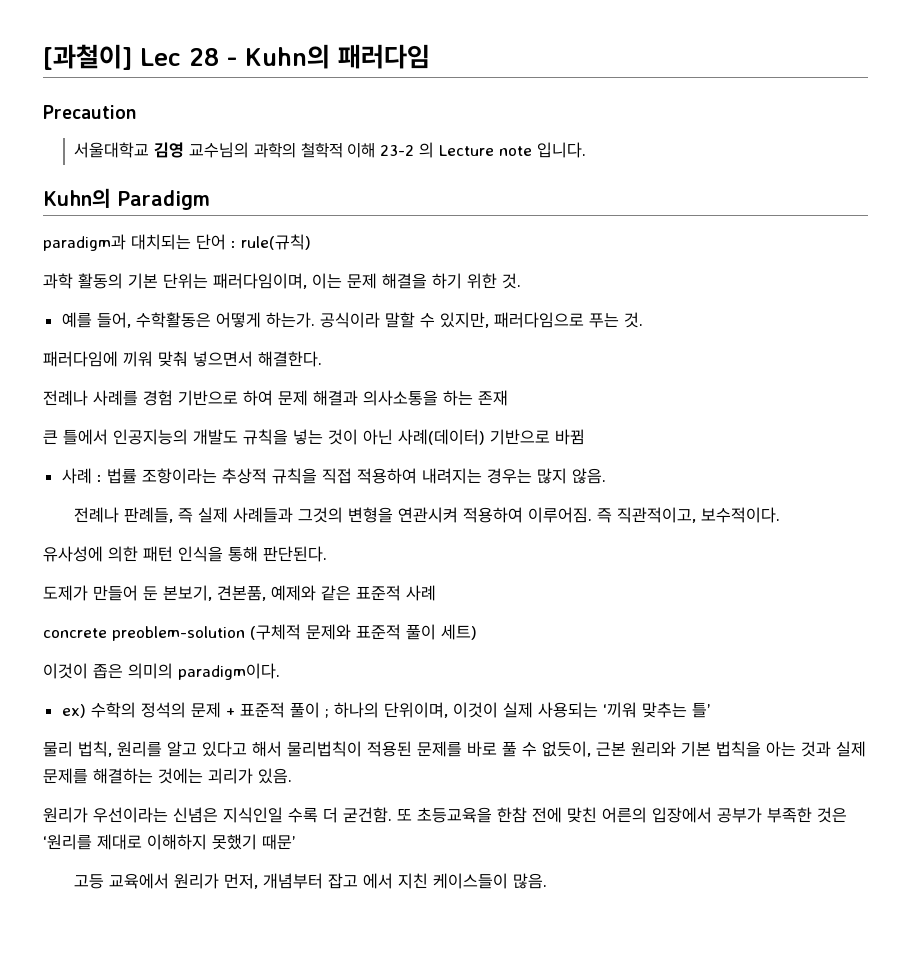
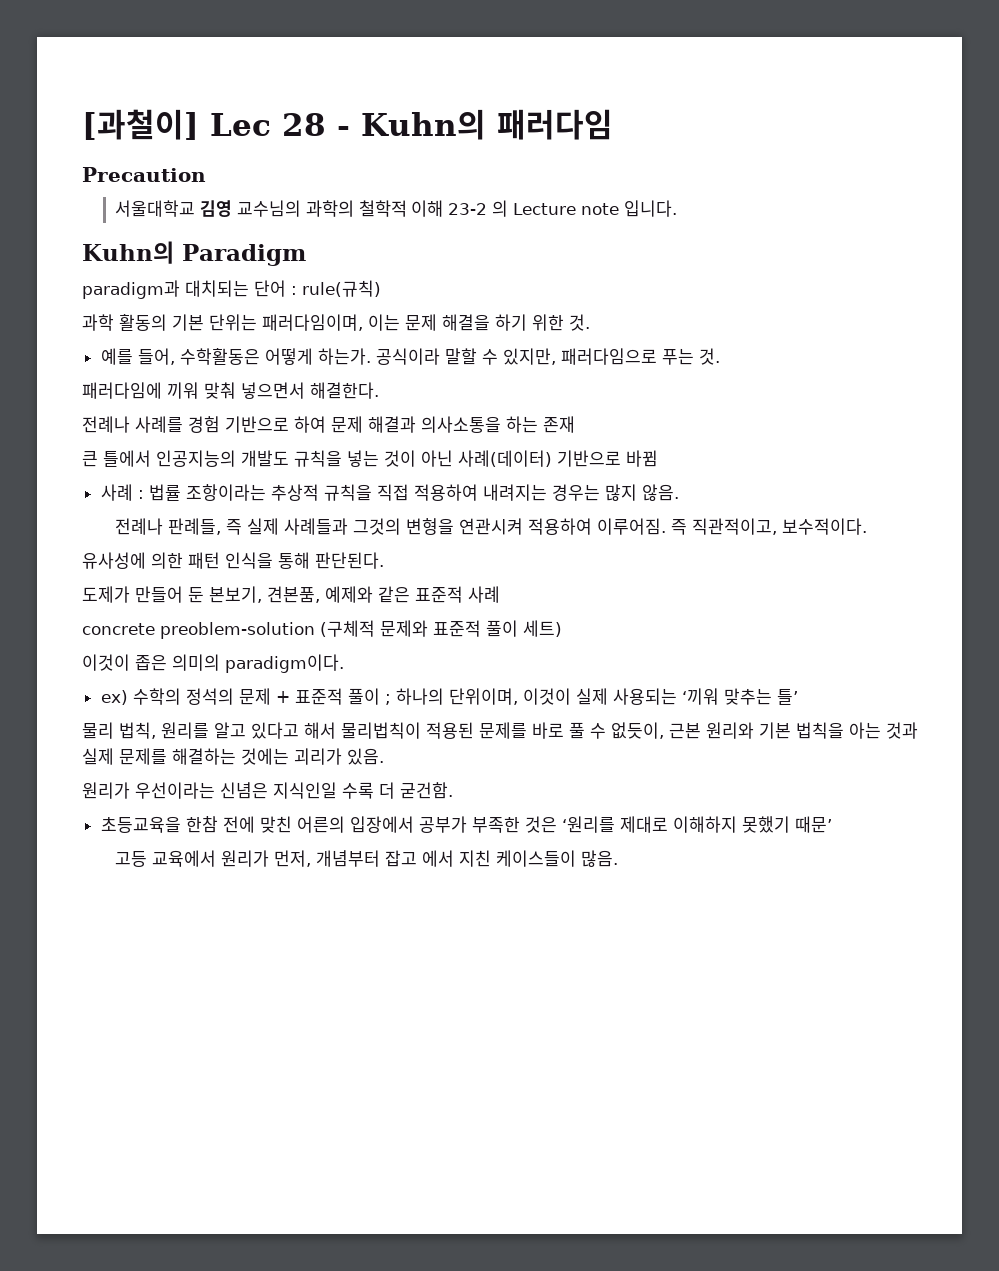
[397,809,412,821] 또 -> (453, 790) //

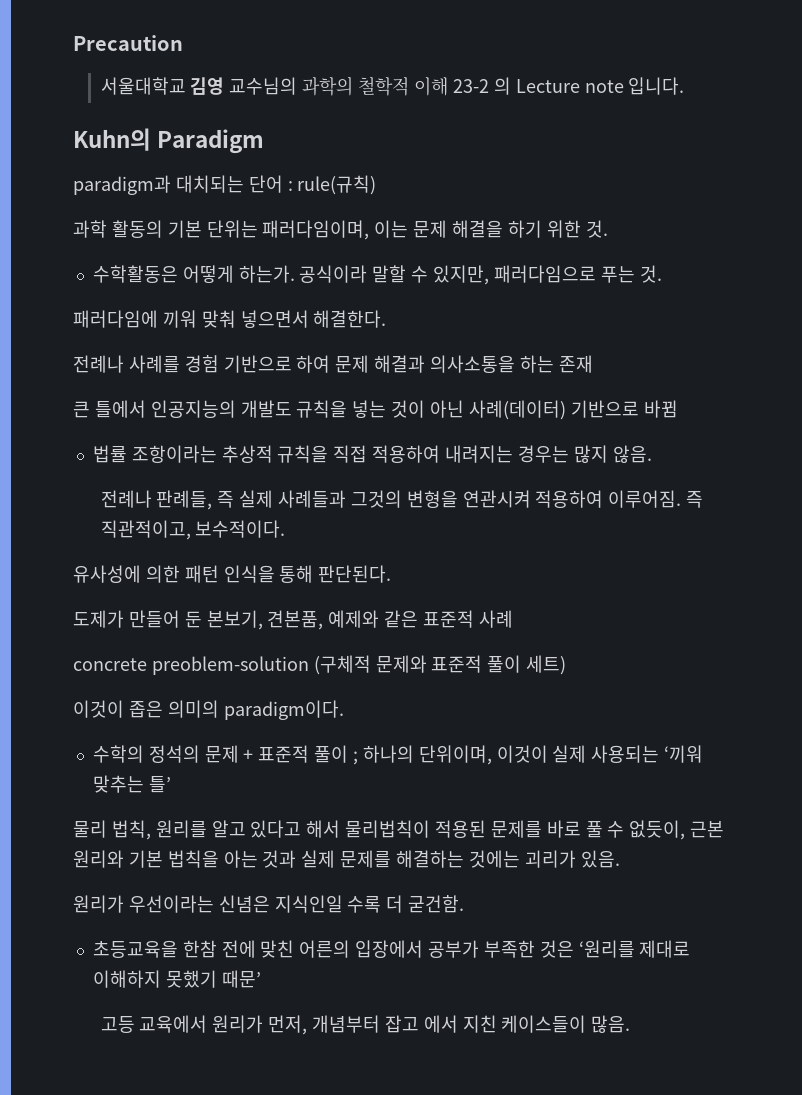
[82,109,613,140] [과철이] Lec 28 - Kuhn의 패러다임 // -> (73, 43) none
[100,348,175,365] 예를 들어, -> (608, 229) none
[100,484,144,501] 사례 : -> (678, 409) none
[100,690,128,705] ex) -> (344, 710) none

